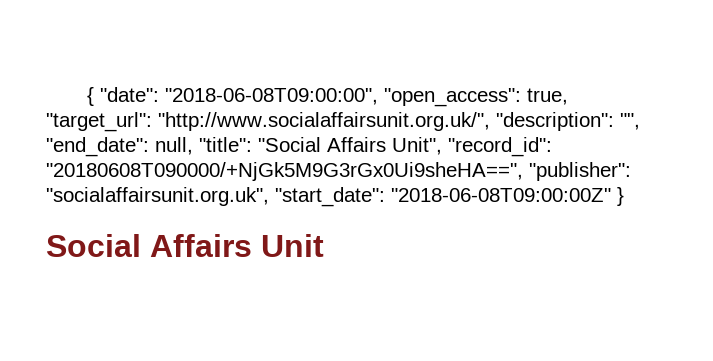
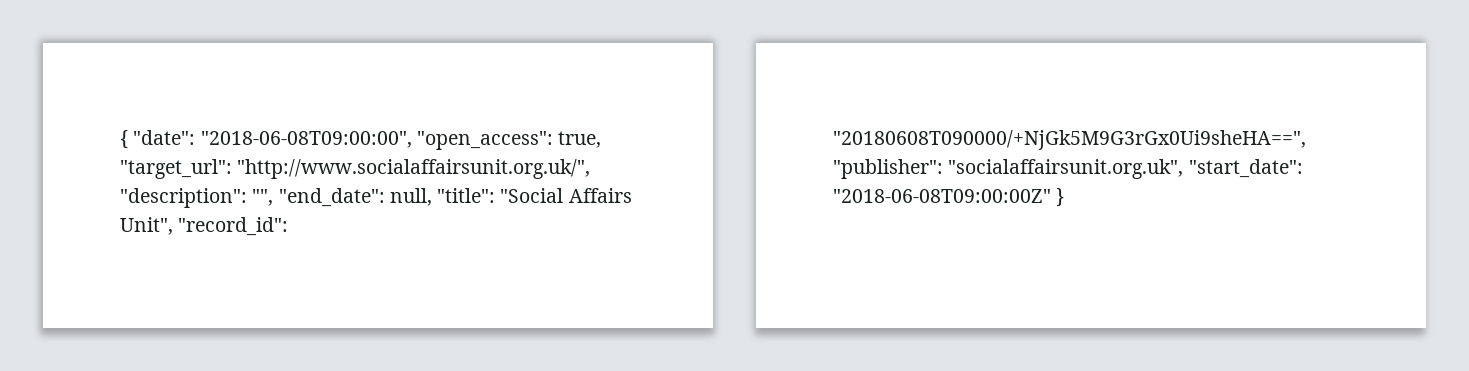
[46,234,324,257] // Social Affairs Unit -> (1065, 197) none

